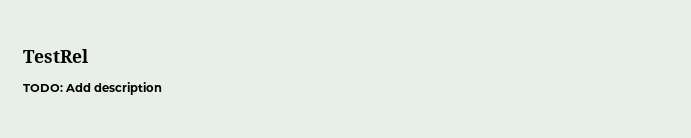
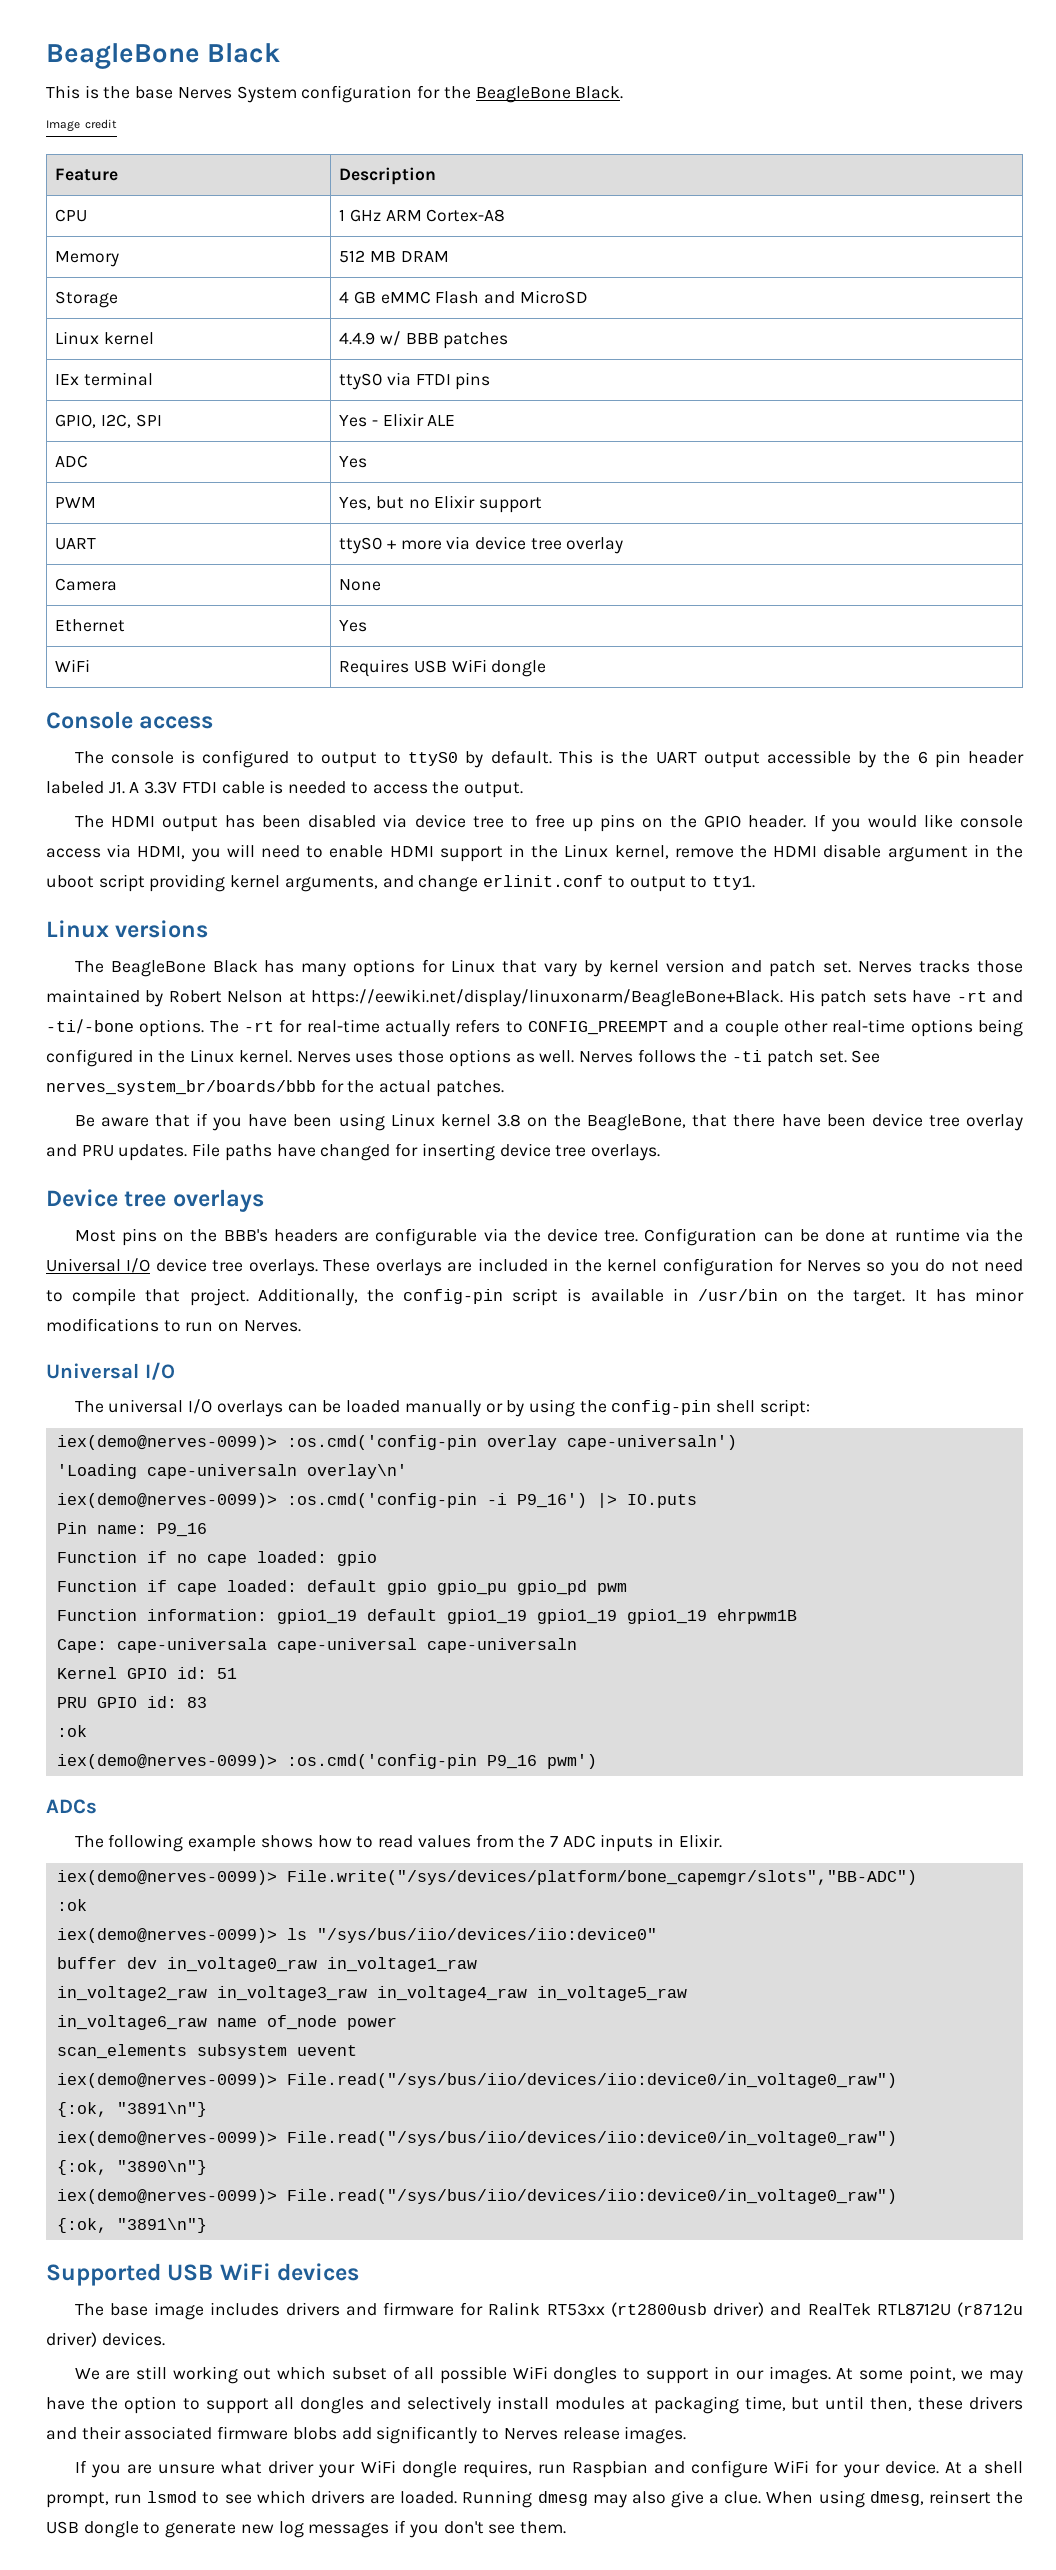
[23,49,88,63] [23,82,163,95] TestRel // TODO: Add description -> [46,43,281,69] [46,85,624,103] [46,119,117,131] [55,168,119,181] [339,167,437,185] [55,209,88,222] [339,209,506,222] [55,251,120,267] [339,250,449,263] [55,291,119,308] [339,290,588,304] [55,331,154,345] [339,331,509,349] [55,372,153,386] [339,372,491,390] [55,414,162,428] [339,413,456,427] [55,455,89,468] [339,456,368,468] [55,497,97,508] [339,495,542,513] [55,538,97,550] [339,536,624,554] [55,578,118,591] [339,579,382,591] [55,619,126,632] [339,620,368,632] [55,659,91,672] [339,659,547,677] [46,711,214,729] [74,750,1024,768] [46,780,523,798] [74,814,1023,832] [46,844,1024,862] [46,874,755,892] [46,920,209,938] [74,959,1023,977] [46,989,1024,1007] [46,1019,1023,1037] [46,1049,881,1067] [46,1079,504,1097] [74,1113,1023,1131] [46,1143,660,1161] [46,1189,264,1212] [74,1228,1024,1246] [46,1258,1024,1276] [46,1288,1024,1306] [46,1318,301,1332] [46,1362,175,1380] [74,1399,810,1417] [56,1435,737,1450] [56,1464,407,1479] [56,1493,697,1508] [56,1522,207,1537] [56,1551,377,1566] [56,1580,627,1595] [56,1609,797,1624] [56,1638,577,1653] [56,1667,237,1679] [56,1696,207,1708] [56,1725,87,1737] [56,1754,597,1769] [46,1799,97,1814] [74,1834,722,1852] [56,1870,917,1885] [56,1899,87,1911] [56,1928,657,1943] [56,1957,477,1972] [56,1986,687,2001] [56,2015,397,2030] [56,2044,357,2059] [56,2073,897,2088] [56,2102,207,2117] [56,2131,897,2146] [56,2160,207,2175] [56,2189,897,2204] [56,2218,207,2233] [46,2263,360,2286] [74,2302,1023,2320] [46,2332,165,2347] [74,2366,1024,2384] [46,2396,1024,2414] [46,2426,687,2444] [74,2460,1023,2478] [46,2490,1023,2508] [46,2520,566,2538] BeagleBone Black // This is the base Nerves System configuration for the BeagleBone Black. // Image credit // Feature | Description // CPU | 1 GHz ARM Cortex-A8 // Memory | 512 MB DRAM // Storage | 4 GB eMMC Flash and MicroSD // Linux kernel | 4.4.9 w/ BBB patches // IEx terminal | ttyS0 via FTDI pins // GPIO, I2C, SPI | Yes - Elixir ALE // ADC | Yes // PWM | Yes, but no Elixir support // UART | ttyS0 + more via device tree overlay // Camera | None // Ethernet | Yes // WiFi | Requires USB WiFi dongle // Console access // The console is configured to output to ttyS0 by default. This is the UART output accessible by the 6 pin header labeled J1. A 3.3V FTDI cable is needed to access the output. // The HDMI output has been disabled via device tree to free up pins on the GPIO header. If you would like console access via HDMI, you will need to enable HDMI support in the Linux kernel, remove the HDMI disable argument in the uboot script providing kernel arguments, and change erlinit.conf to output to tty1. // Linux versions // The BeagleBone Black has many options for Linux that vary by kernel version and patch set. Nerves tracks those maintained by Robert Nelson at https://eewiki.net/display/linuxonarm/BeagleBone+Black. His patch sets have -rt and -ti/-bone options. The -rt for real-time actually refers to CONFIG_PREEMPT and a couple other real-time options being configured in the Linux kernel. Nerves uses those options as well. Nerves follows the -ti patch set. See nerves_system_br/boards/bbb for the actual patches. // Be aware that if you have been using Linux kernel 3.8 on the BeagleBone, that there have been device tree overlay and PRU updates. File paths have changed for inserting device tree overlays. // Device tree overlays // Most pins on the BBB's headers are configurable via the device tree. Configuration can be done at runtime via the Universal I/O device tree overlays. These overlays are included in the kernel configuration for Nerves so you do not need to compile that project. Additionally, the config-pin script is available in /usr/bin on the target. It has minor modifications to run on Nerves. // Universal I/O // The universal I/O overlays can be loaded manually or by using the config-pin shell script: // iex(demo@nerves-0099)> :os.cmd('config-pin overlay cape-universaln') // 'Loading cape-universaln overlay\n' // iex(demo@nerves-0099)> :os.cmd('config-pin -i P9_16') |> IO.puts // Pin name: P9_16 // Function if no cape loaded: gpio // Function if cape loaded: default gpio gpio_pu gpio_pd pwm // Function information: gpio1_19 default gpio1_19 gpio1_19 gpio1_19 ehrpwm1B // Cape: cape-universala cape-universal cape-universaln // Kernel GPIO id: 51 // PRU GPIO id: 83 // :ok // iex(demo@nerves-0099)> :os.cmd('config-pin P9_16 pwm') // ADCs // The following example shows how to read values from the 7 ADC inputs in Elixir. // iex(demo@nerves-0099)> File.write("/sys/devices/platform/bone_capemgr/slots","BB-ADC") // :ok // iex(demo@nerves-0099)> ls "/sys/bus/iio/devices/iio:device0" // buffer dev in_voltage0_raw in_voltage1_raw // in_voltage2_raw in_voltage3_raw in_voltage4_raw in_voltage5_raw // in_voltage6_raw name of_node power // scan_elements subsystem uevent // iex(demo@nerves-0099)> File.read("/sys/bus/iio/devices/iio:device0/in_voltage0_raw") // {:ok, "3891\n"} // iex(demo@nerves-0099)> File.read("/sys/bus/iio/devices/iio:device0/in_voltage0_raw") // {:ok, "3890\n"} // iex(demo@nerves-0099)> File.read("/sys/bus/iio/devices/iio:device0/in_voltage0_raw") // {:ok, "3891\n"} // Supported USB WiFi devices // The base image includes drivers and firmware for Ralink RT53xx (rt2800usb driver) and RealTek RTL8712U (r8712u driver) devices. // We are still working out which subset of all possible WiFi dongles to support in our images. At some point, we may have the option to support all dongles and selectively install modules at packaging time, but until then, these drivers and their associated firmware blobs add significantly to Nerves release images. // If you are unsure what driver your WiFi dongle requires, run Raspbian and configure WiFi for your device. At a shell prompt, run lsmod to see which drivers are loaded. Running dmesg may also give a clue. When using dmesg, reinsert the USB dongle to generate new log messages if you don't see them.

